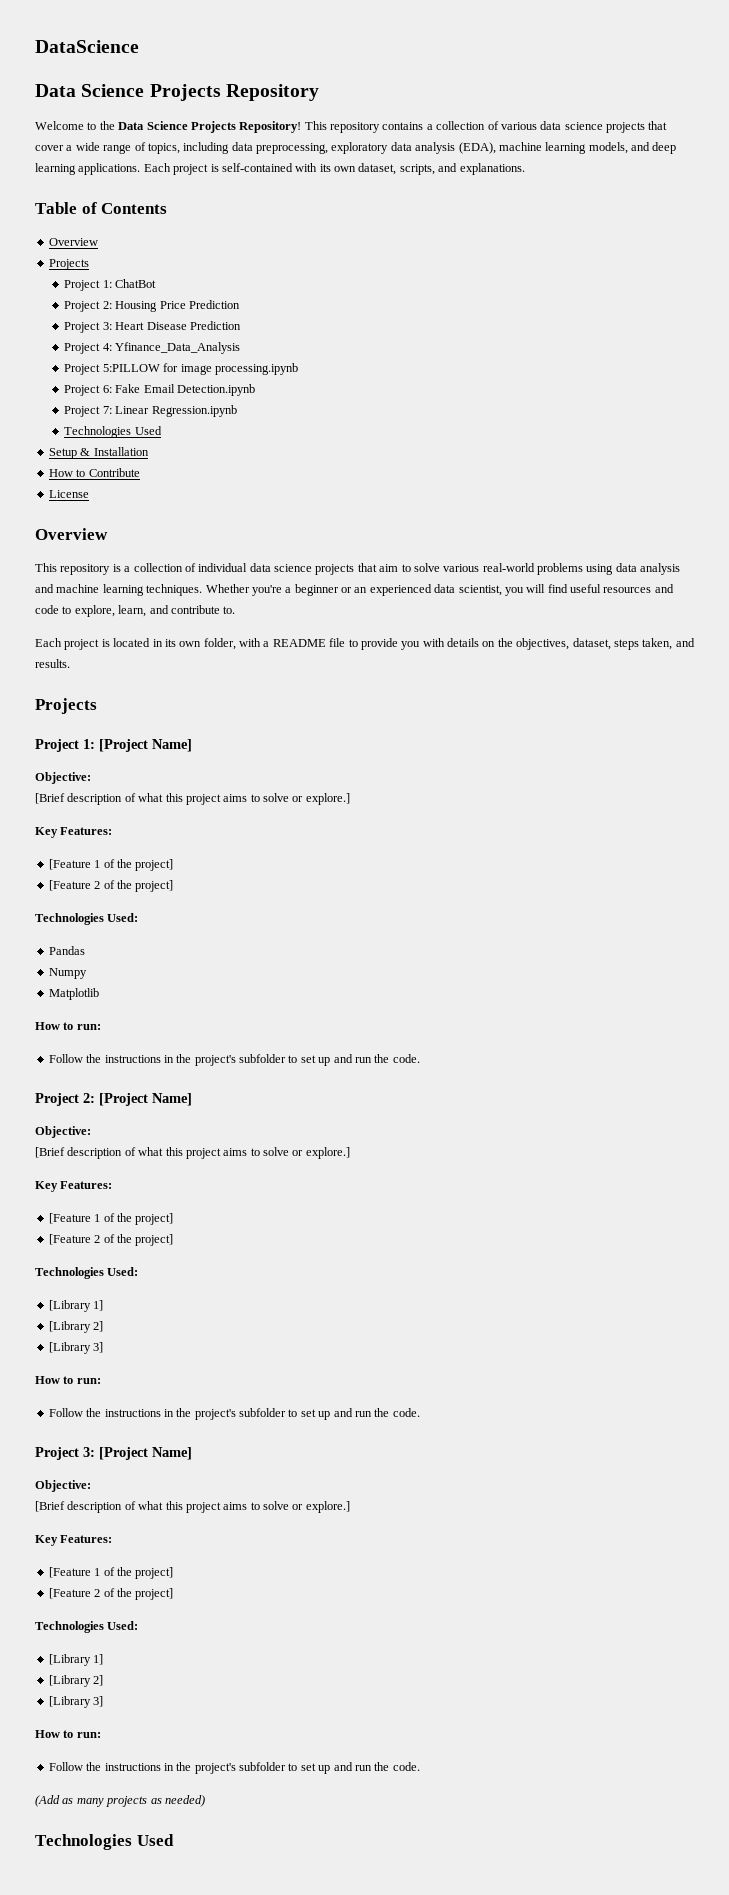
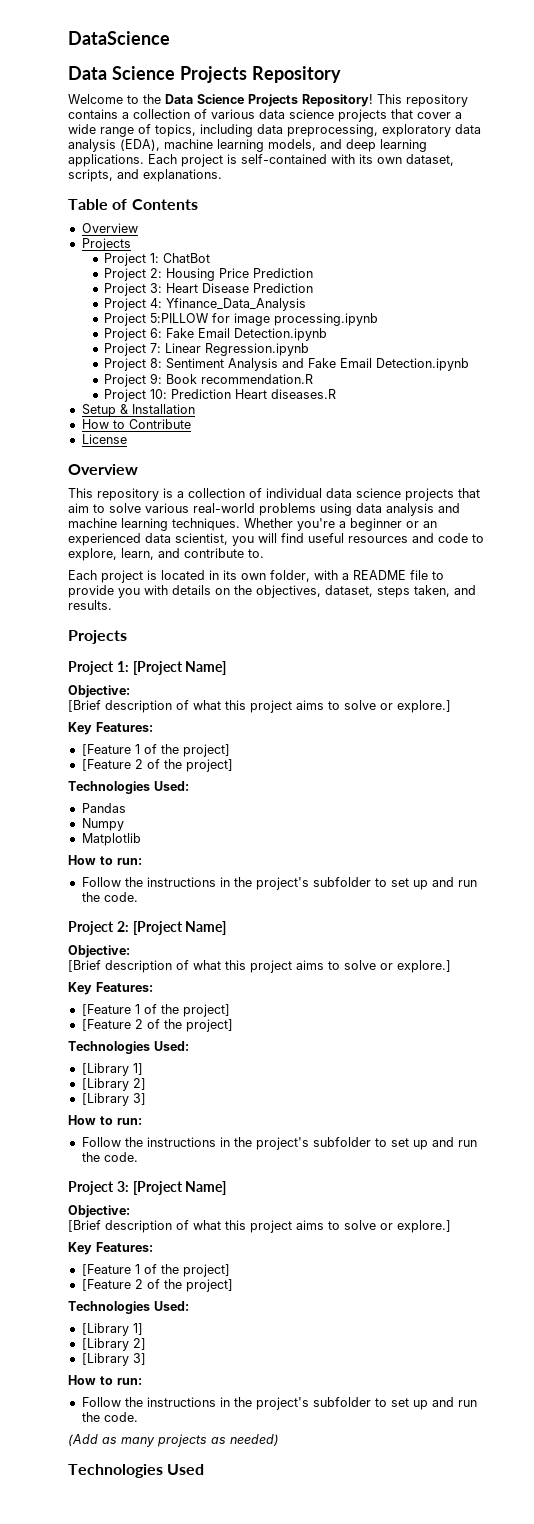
[64,426,162,438] Technologies Used -> [104,358,470,371] [104,373,314,387] [104,389,337,402] Project 8: Sentiment Analysis and Fake Email Detection.ipynb // Project 9: Book recommendation.R // Project 10: Prediction Heart diseases.R

